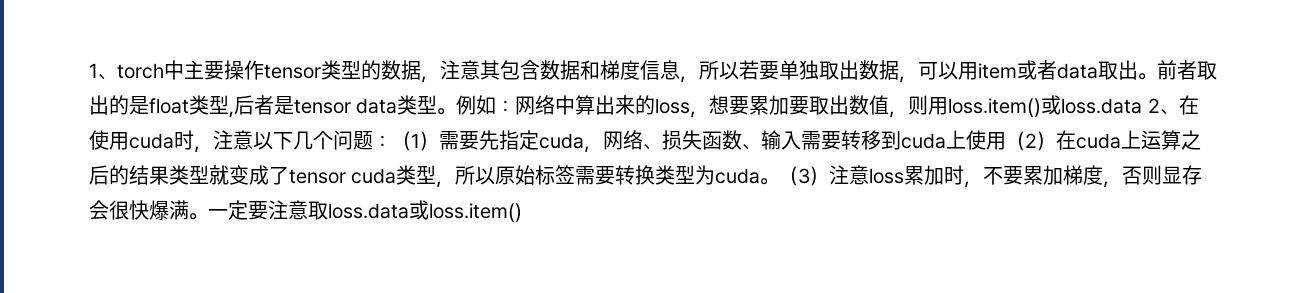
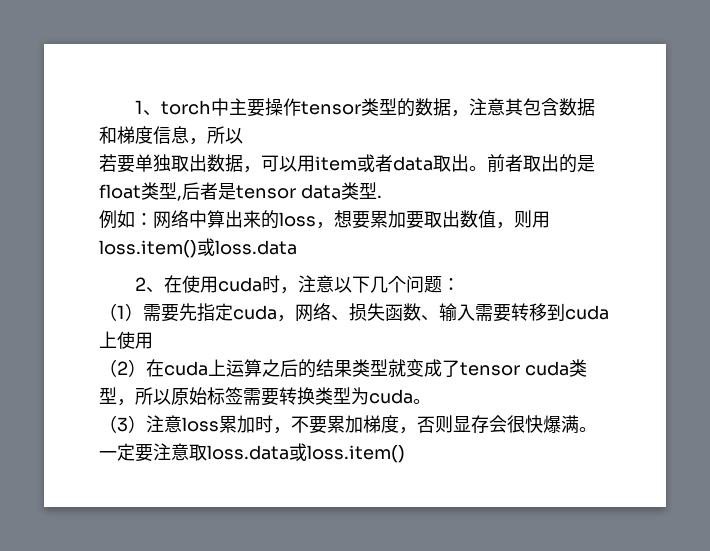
(739, 71) none -> (243, 136) //
[437,108,457,115] 。 -> [376,195,382,198] . //
(1143, 106) none -> (297, 247) //
(392, 141) none -> (460, 284) //
(1006, 141) none -> (153, 340) //
(780, 181) none -> (431, 401) //

